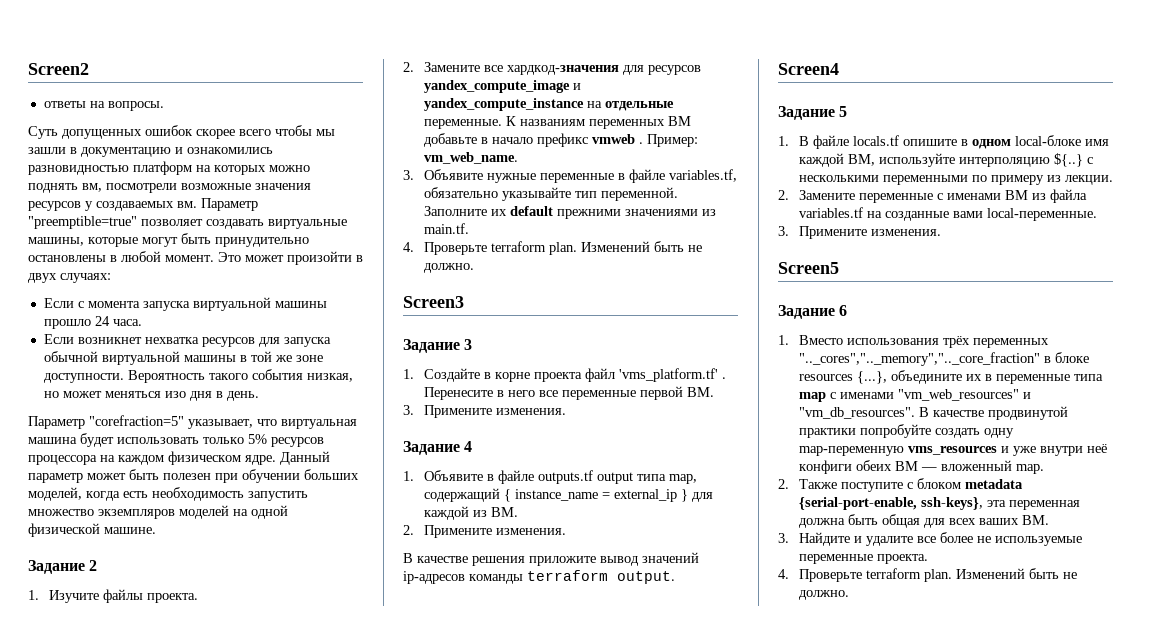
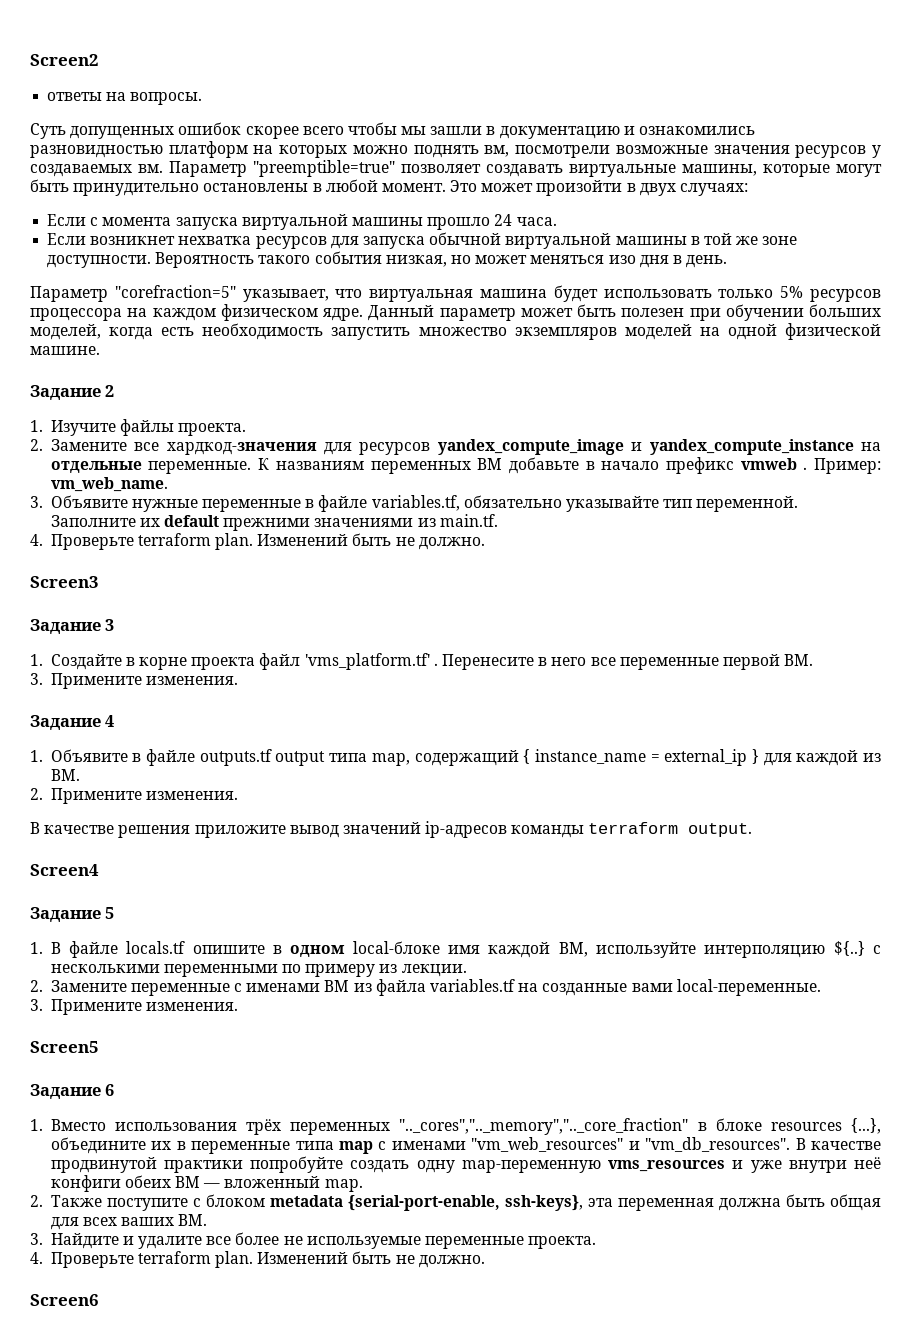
(849, 595) none -> [30,1294,99,1306] // Screen6

